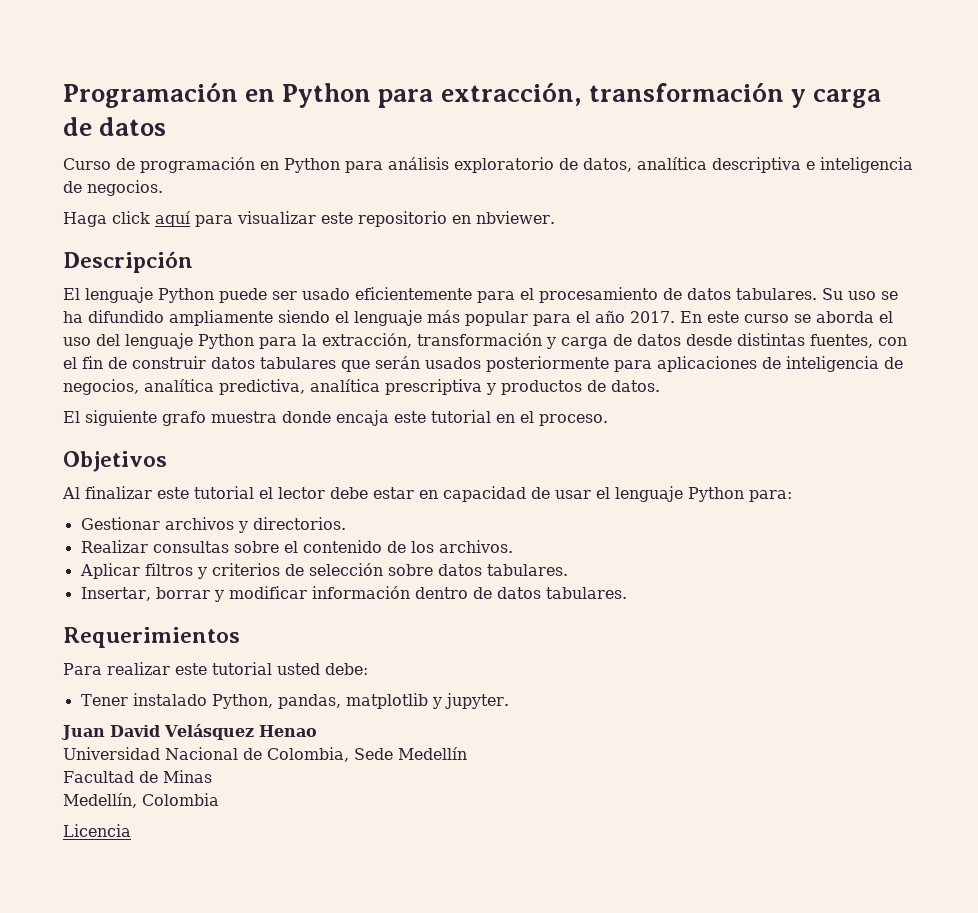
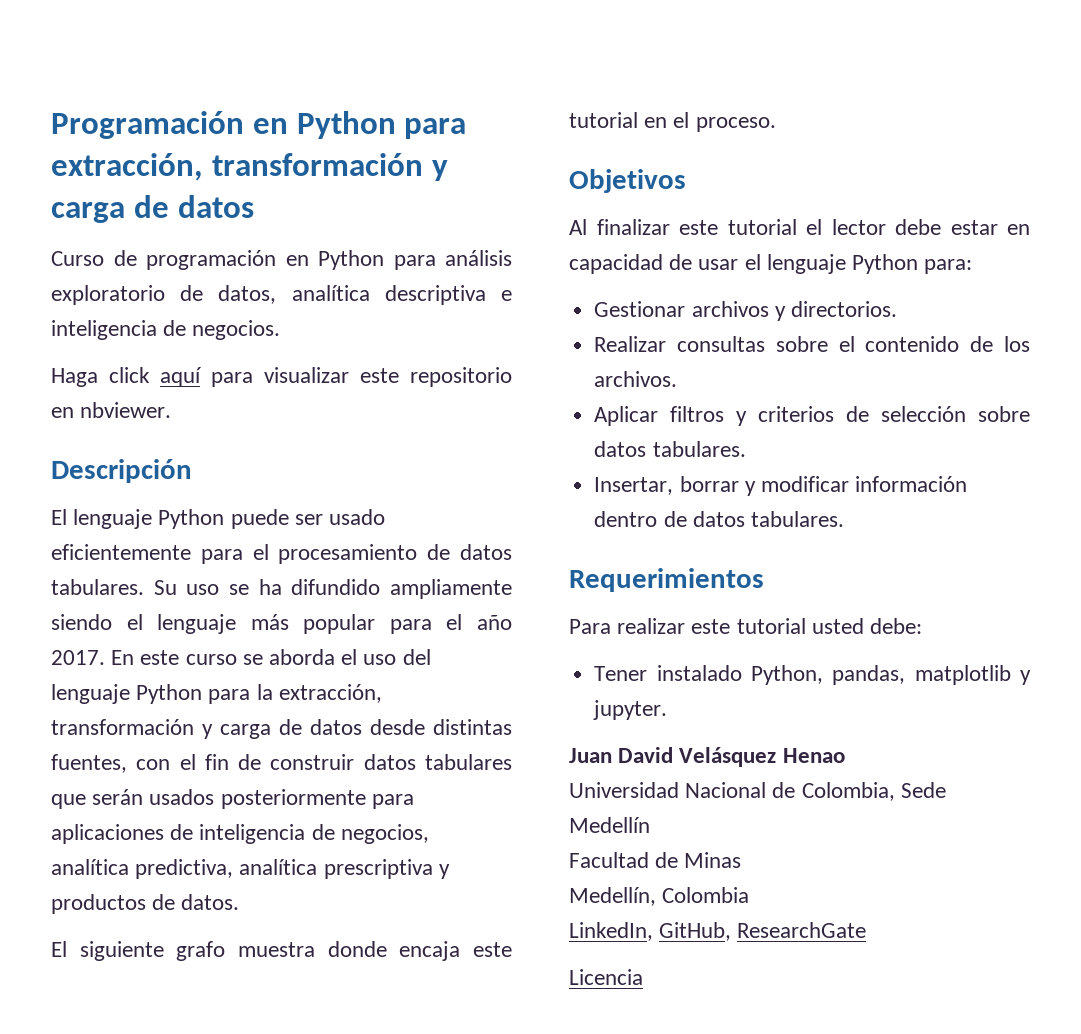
(219, 799) none -> [569,922,867,941] // LinkedIn, GitHub, ResearchGate

